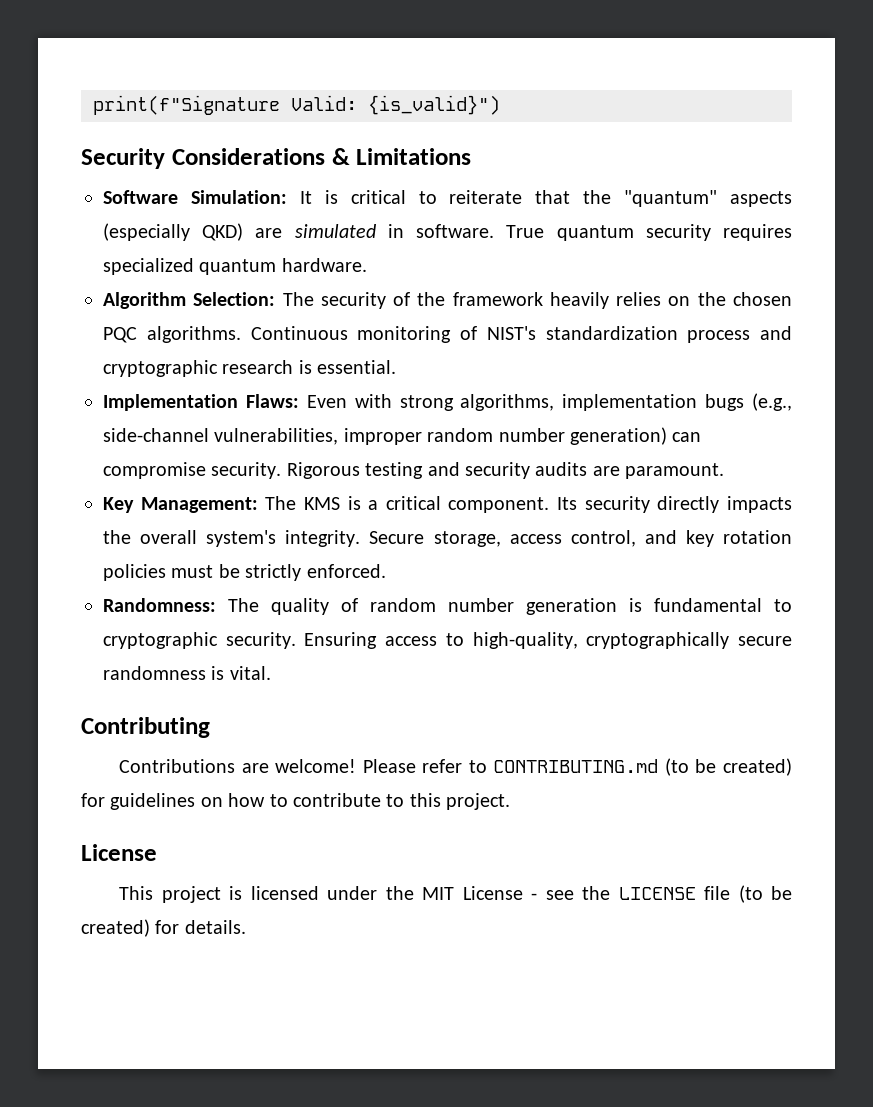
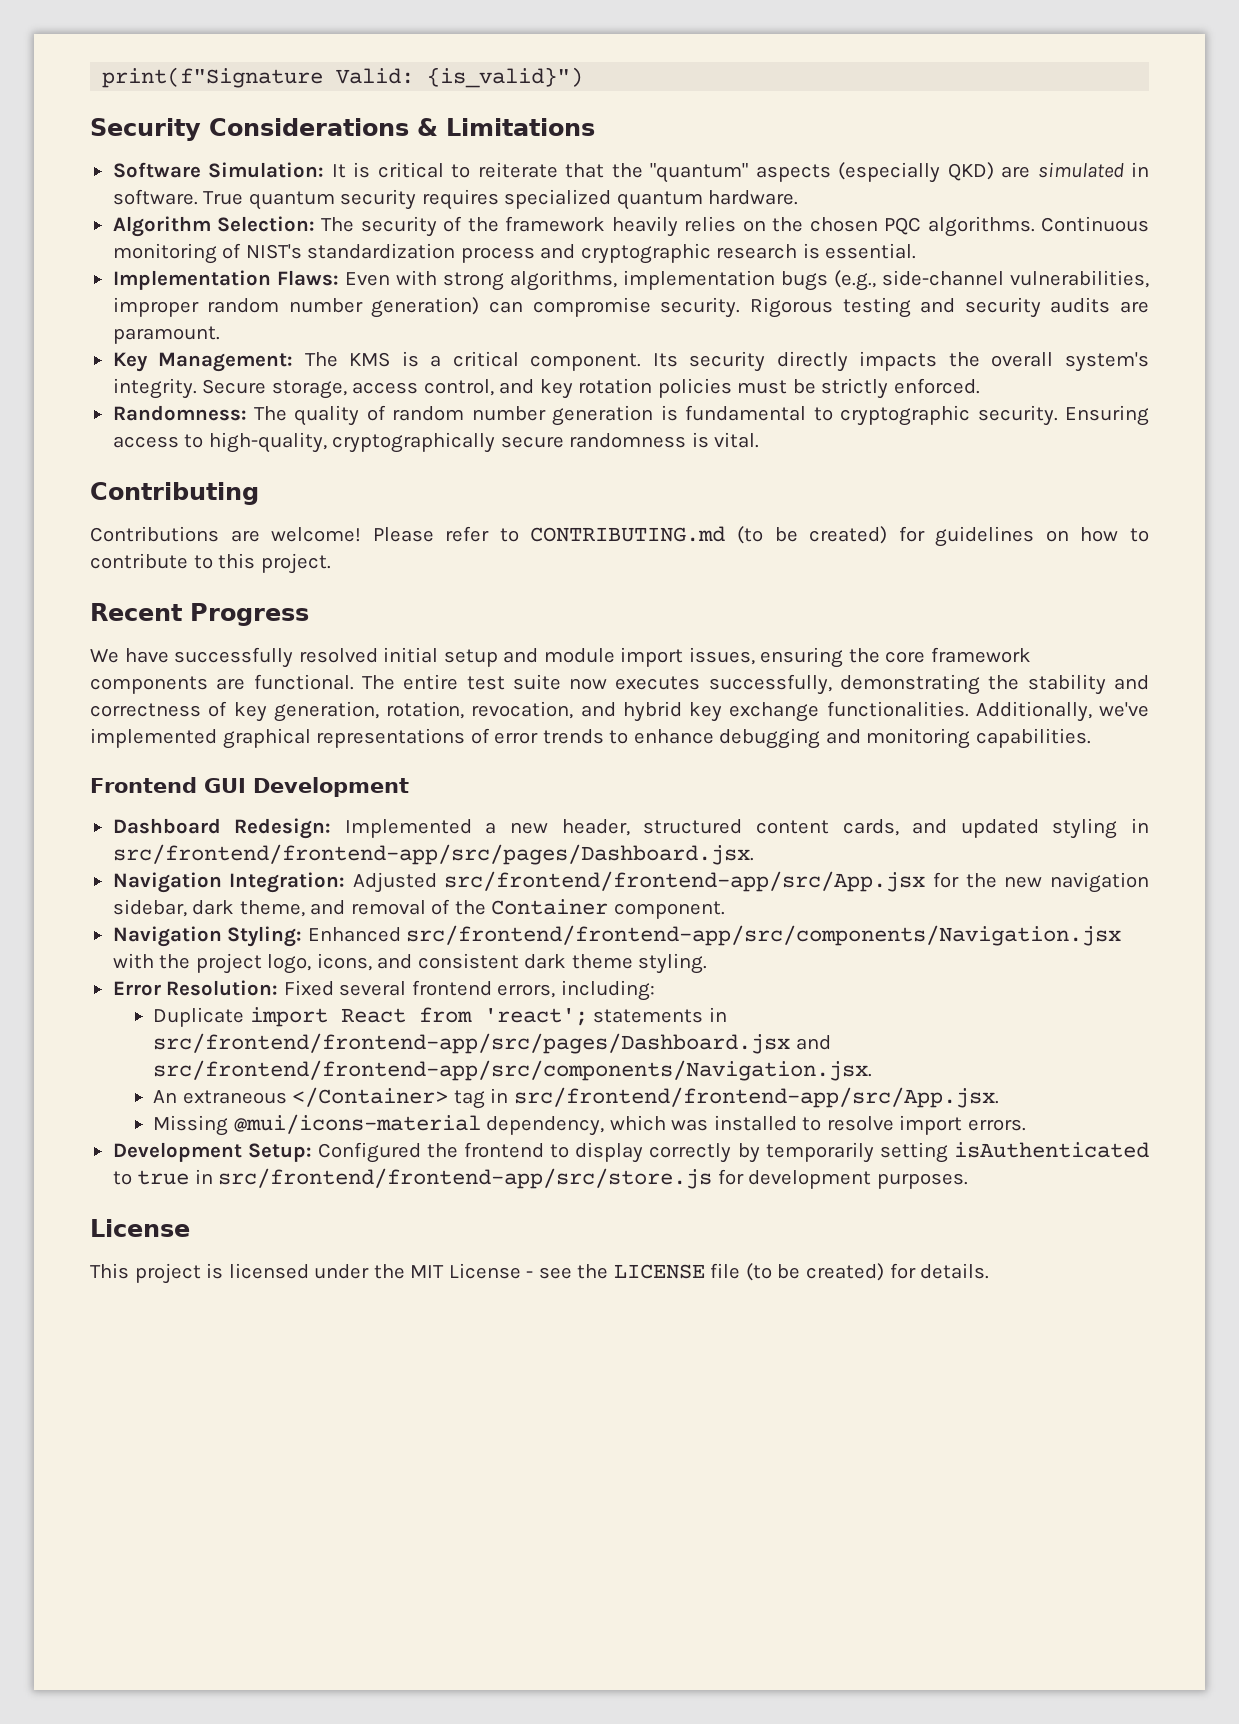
(511, 801) none -> [90,603,309,626] [90,647,1031,668] [90,674,1149,695] [90,701,1149,722] [90,728,1091,749] [90,777,409,797] [112,818,1150,839] [112,844,754,865] [112,871,1149,893] [112,899,725,919] [112,925,1122,947] [112,953,708,974] [112,980,655,1001] [153,1007,727,1027] [153,1033,831,1054] [153,1060,873,1081] [153,1087,999,1109] [153,1114,1026,1136] [112,1142,1149,1163] [112,1168,968,1189] // Recent Progress // We have successfully resolved initial setup and module import issues, ensuring the core framework components are functional. The entire test suite now executes successfully, demonstrating the stability and correctness of key generation, rotation, revocation, and hybrid key exchange functionalities. Additionally, we've implemented graphical representations of error trends to enhance debugging and monitoring capabilities. // Frontend GUI Development // Dashboard Redesign: Implemented a new header, structured content cards, and updated styling in src/frontend/frontend-app/src/pages/Dashboard.jsx. // Navigation Integration: Adjusted src/frontend/frontend-app/src/App.jsx for the new navigation sidebar, dark theme, and removal of the Container component. // Navigation Styling: Enhanced src/frontend/frontend-app/src/components/Navigation.jsx with the project logo, icons, and consistent dark theme styling. // Error Resolution: Fixed several frontend errors, including: // Duplicate import React from 'react'; statements in src/frontend/frontend-app/src/pages/Dashboard.jsx and src/frontend/frontend-app/src/components/Navigation.jsx. // An extraneous </Container> tag in src/frontend/frontend-app/src/App.jsx. // Missing @mui/icons-material dependency, which was installed to resolve import errors. // Development Setup: Configured the frontend to display correctly by temporarily setting isAuthenticated to true in src/frontend/frontend-app/src/store.js for development purposes.

